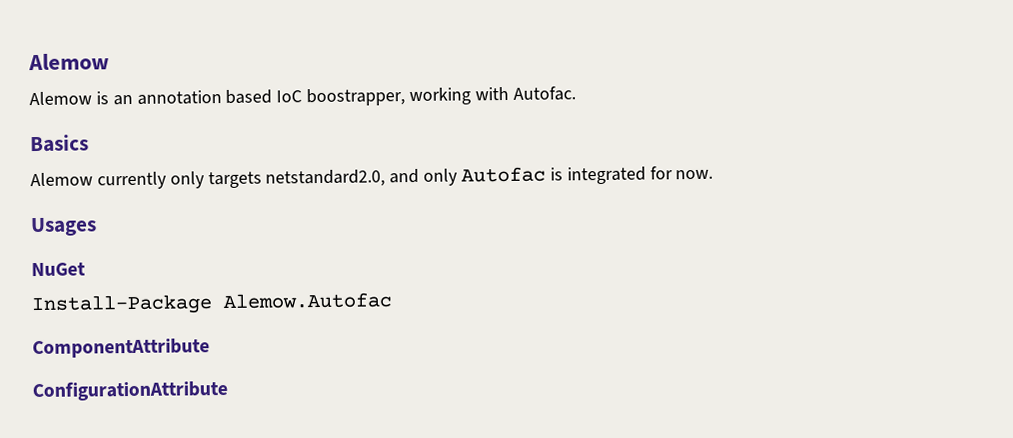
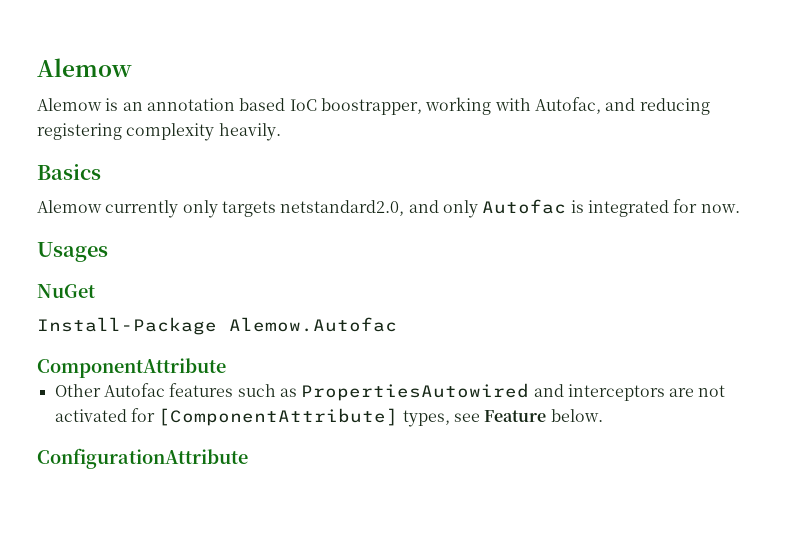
[512,86,576,101] Autofac. -> [534,97,710,115] [37,123,281,141] Autofac, and reducing registering complexity heavily.
(210, 348) none -> [54,383,726,401] [54,408,603,427] // Other Autofac features such as PropertiesAutowired and interceptors are not activated for [ComponentAttribute] types, see Feature below.

